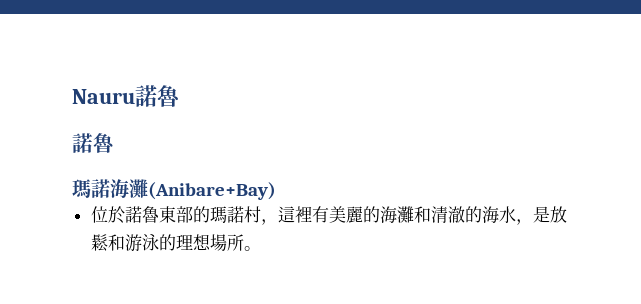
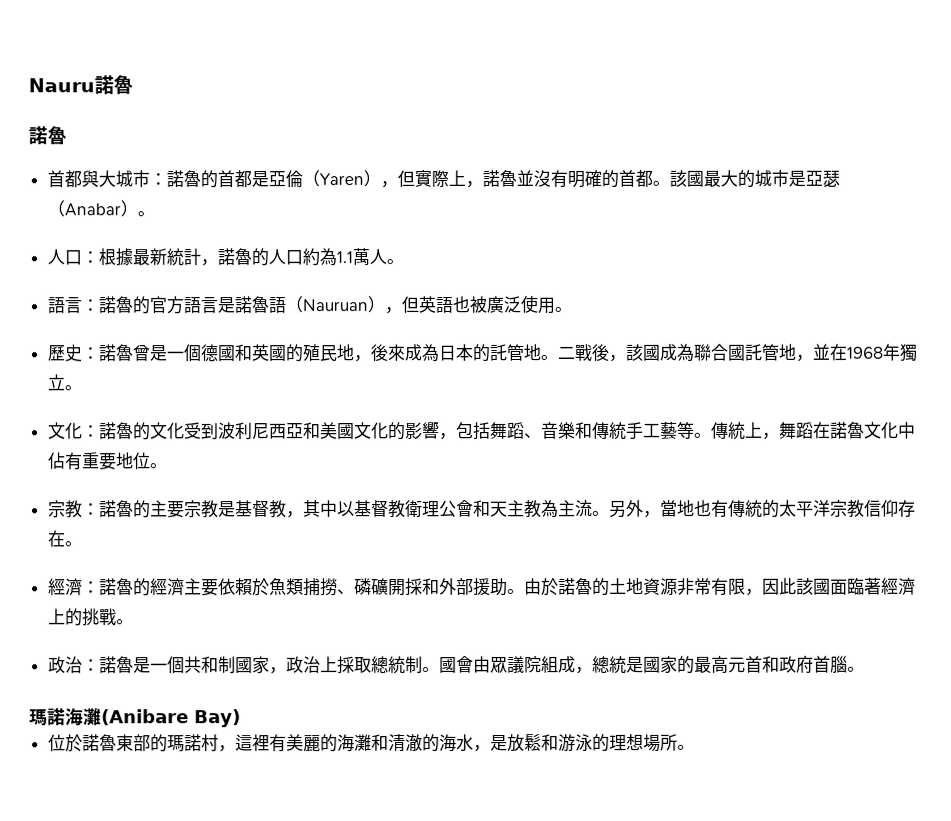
(114, 143) none -> [46,169,840,189] [46,200,155,218] [46,248,404,267] [46,294,572,315] [46,343,917,363] [46,374,82,391] [47,421,916,441] [47,452,168,471] [47,499,916,519] [47,530,83,548] [47,577,916,597] [47,608,134,627] [47,655,865,675] // 首都與大城市：諾魯的首都是亞倫（Yaren），但實際上，諾魯並沒有明確的首都。該國最大的城市是亞瑟（Anabar）。 // 人口：根據最新統計，諾魯的人口約為1.1萬人。 // 語言：諾魯的官方語言是諾魯語（Nauruan），但英語也被廣泛使用。 // 歷史：諾魯曾是一個德國和英國的殖民地，後來成為日本的託管地。二戰後，該國成為聯合國託管地，並在1968年獨立。 // 文化：諾魯的文化受到波利尼西亞和美國文化的影響，包括舞蹈、音樂和傳統手工藝等。傳統上，舞蹈在諾魯文化中佔有重要地位。 // 宗教：諾魯的主要宗教是基督教，其中以基督教衛理公會和天主教為主流。另外，當地也有傳統的太平洋宗教信仰存在。 // 經濟：諾魯的經濟主要依賴於魚類捕撈、磷礦開採和外部援助。由於諾魯的土地資源非常有限，因此該國面臨著經濟上的挑戰。 // 政治：諾魯是一個共和制國家，政治上採取總統制。國會由眾議院組成，總統是國家的最高元首和政府首腦。
[148,182,276,200] (Anibare+Bay) -> [101,709,241,728] (Anibare Bay)

